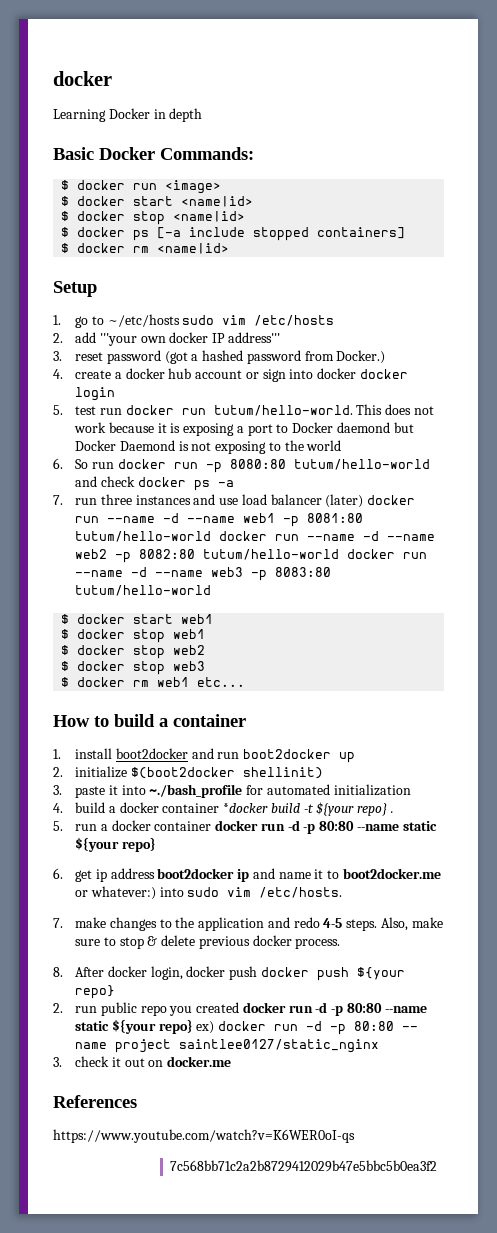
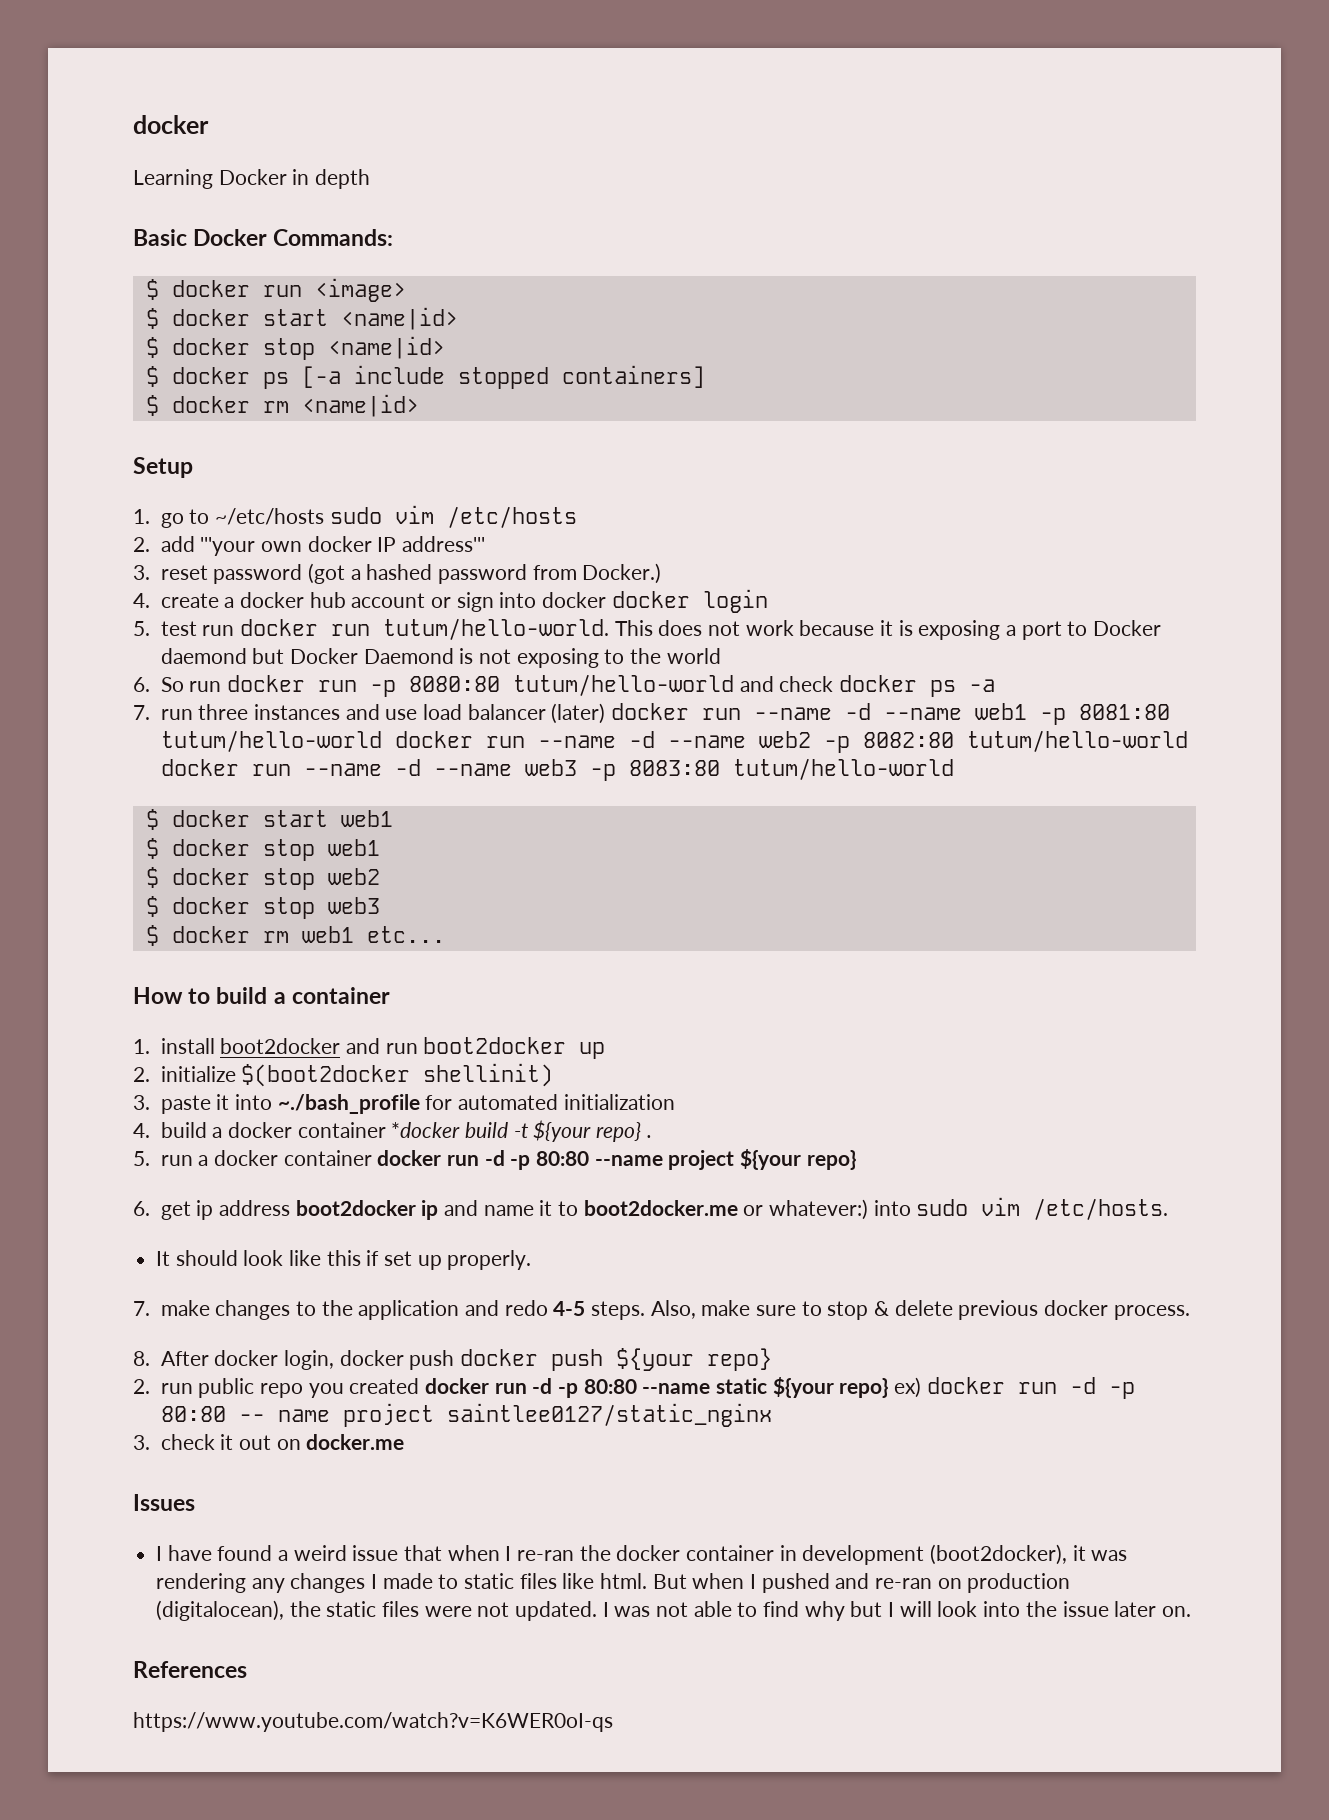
[402,821,437,831] static -> [668,1150,735,1170] project
(343, 892) none -> [156,1250,532,1270] // It should look like this if set up properly.
(232, 1061) none -> [133,1494,195,1511] [156,1544,1128,1565] [156,1573,1071,1593] [156,1600,1191,1621] // Issues // I have found a weird issue that when I re-ran the docker container in development (boot2docker), it was rendering any changes I made to static files like html. But when I pushed and re-ran on production (digitalocean), the static files were not updated. I was not able to find why but I will look into the issue later on.
[170,1160,438,1172] // 7c568bb71c2a2b8729412029b47e5bbc5b0ea3f2 -> (613, 1722) none

